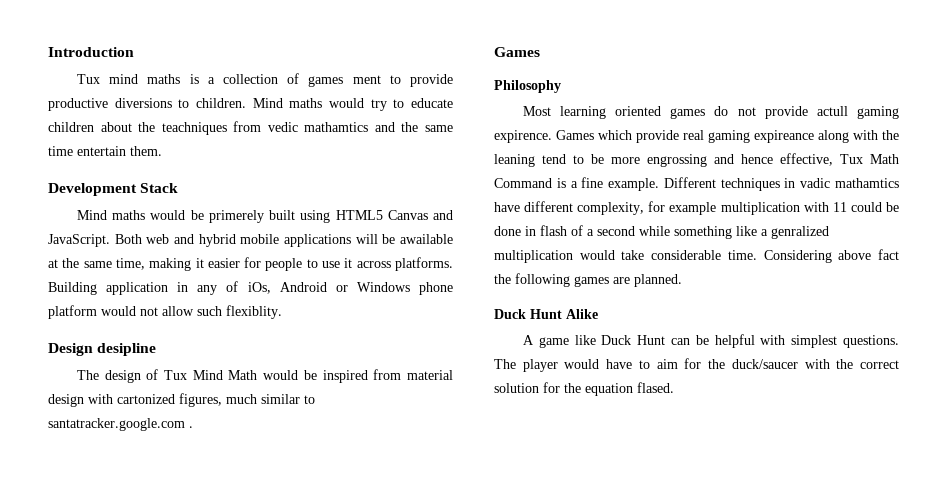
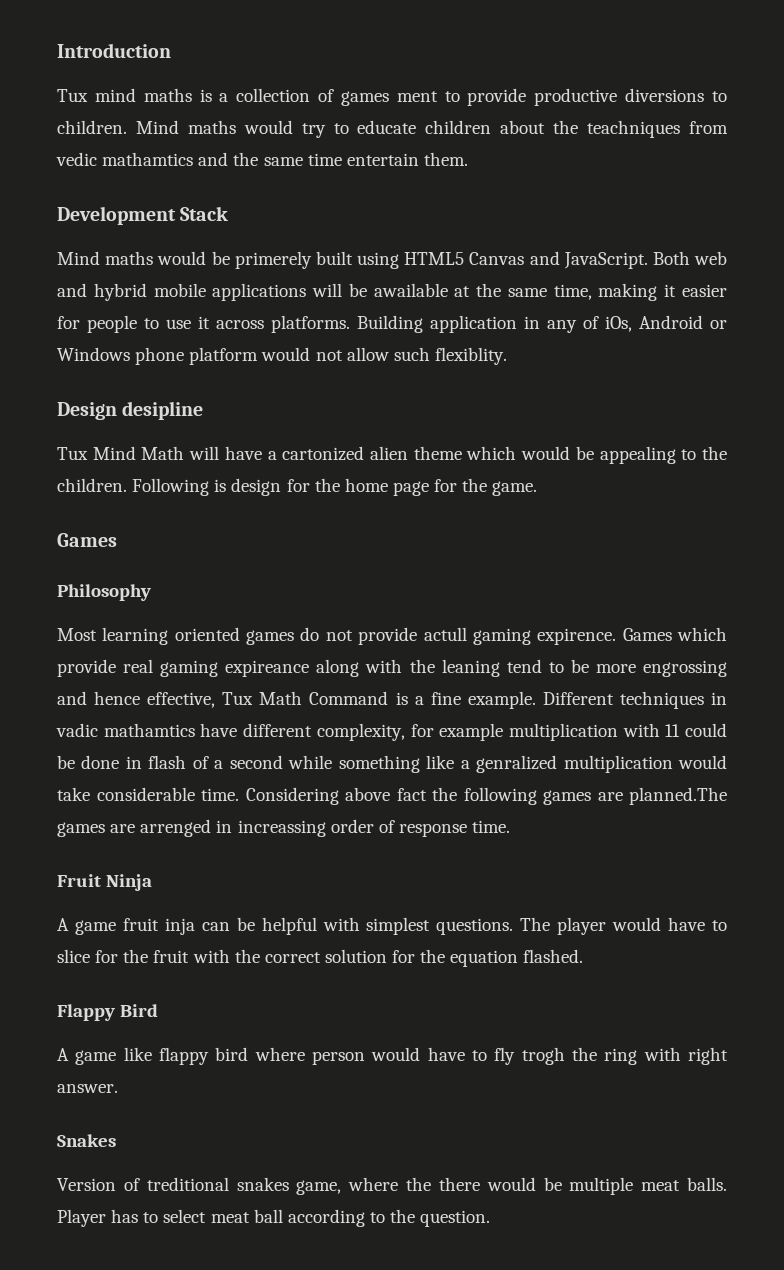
[76,369,453,383] [48,393,315,407] [48,418,193,431] The design of Tux Mind Math would be inspired from material design with cartonized figures, much similar to santatracker.google.com . -> [57,446,727,464] [57,478,538,496] Tux Mind Math will have a cartonized alien theme which would be appealing to the children. Following is design for the home page for the game.
[634,274,682,287] [494,309,598,319] [522,335,666,348] planned. // Duck Hunt Alike // A game like Duck Hunt -> [629,787,727,805] [57,819,511,837] [57,874,153,891] [57,918,195,935] planned.The games are arrenged in increassing order of response time. // Fruit Ninja // A game fruit inja
[656,358,798,369] aim for the duck/saucer -> [57,949,190,963] slice for the fruit
[637,382,674,393] flased. -> [523,949,584,963] [57,1004,159,1021] [57,1047,728,1065] [57,1084,118,1093] [57,1134,116,1147] [57,1177,727,1195] [57,1209,491,1227] flashed. // Flappy Bird // A game like flappy bird where person would have to fly trogh the ring with right answer. // Snakes // Version of treditional snakes game, where the there would be multiple meat balls. Player has to select meat ball according to the question.

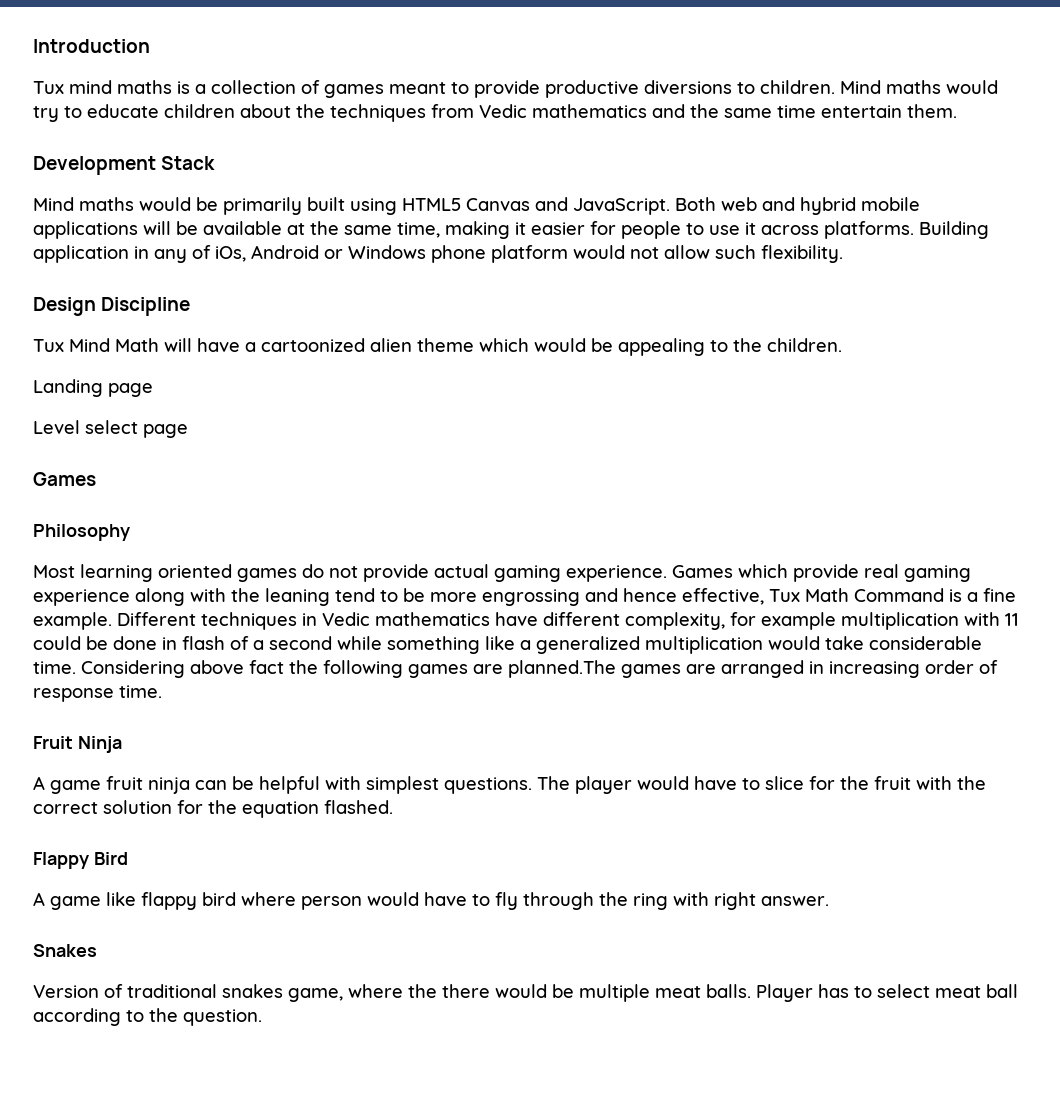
[396,91,438,102] ment -> [389,82,446,94] meant
[587,120,728,138] [56,152,194,166] teachniques from vedic mathamtics -> [330,104,647,122] techniques from Vedic mathematics
[234,251,312,269] primerely -> [223,197,302,215] primarily
[373,283,448,297] awailable -> [203,221,282,235] available
[434,347,507,365] flexiblity. -> [761,245,843,263] flexibility.
[122,401,204,420] desipline -> [101,297,191,316] Discipline
[282,446,365,461] cartonized -> [261,338,365,352] cartoonized
[132,478,538,496] Following is design for the home page for the game. -> [33,379,153,397] [33,420,188,438] // Landing page // Level select page
[423,627,617,645] actull gaming expirence. -> [434,564,667,582] actual gaming experience.
[225,660,310,677] expireance -> [33,589,130,606] experience
[56,723,195,737] vadic mathamtics -> [322,612,490,626] Vedic mathematics
[476,755,558,773] genralized -> [536,636,640,654] generalized
[140,819,326,837] arrenged in increassing -> [721,660,920,678] arranged in increasing
[164,918,195,935] inja -> [148,777,190,794] ninja
[521,1047,565,1065] trogh -> [523,892,594,910] through
[146,1177,229,1191] treditional -> [127,984,217,998] traditional

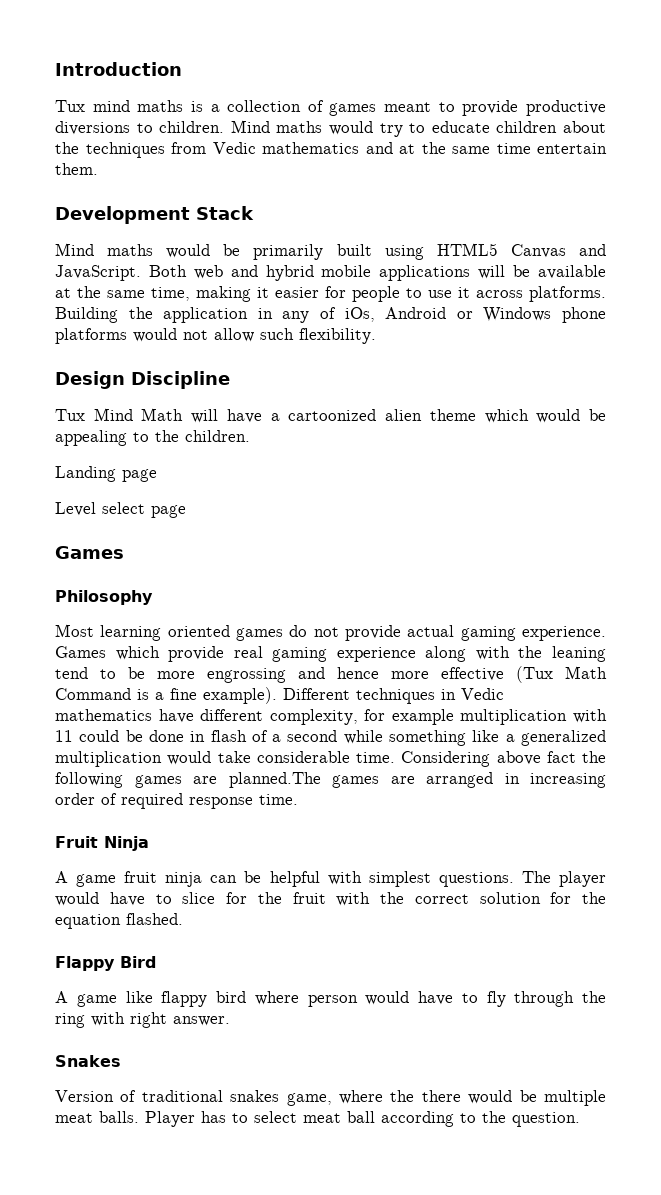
(685, 111) none -> [399,144,415,154] at
(989, 230) none -> [128,307,153,319] the
[491,245,568,263] platform -> [55,328,127,344] platforms
[682,588,800,605] effective, Tux -> [391,666,553,683] more effective (Tux
[33,612,112,630] example. -> [203,687,277,704] example).
(998, 667) none -> [121,793,183,809] required

